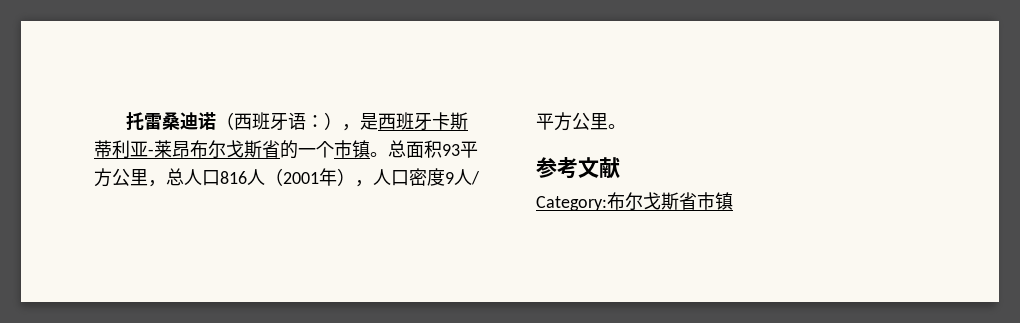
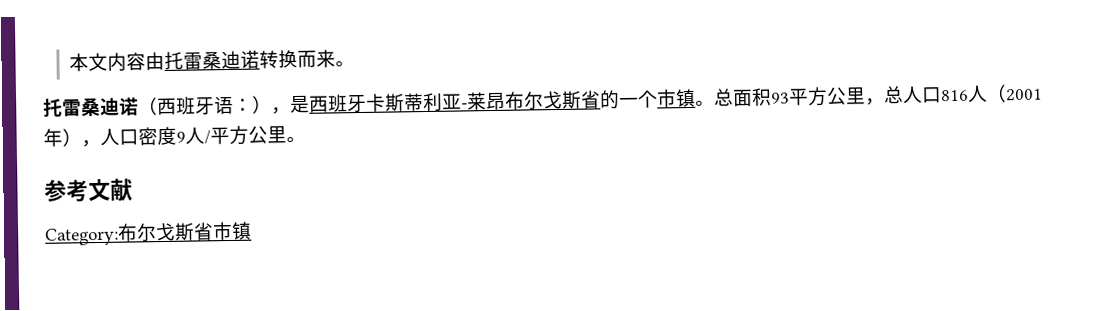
(125, 121) none -> [68,49,355,72] 本文内容由托雷桑迪诺转换而来。 //

